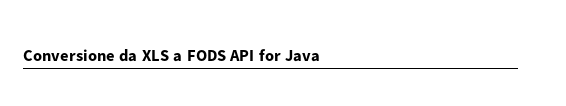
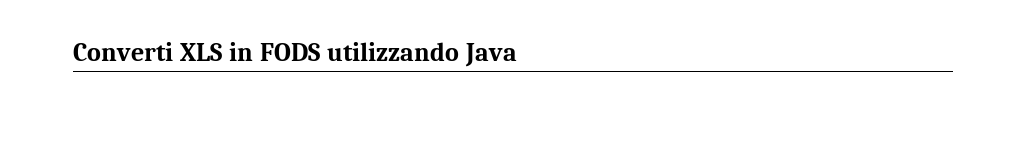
[23,49,281,62] Conversione da XLS a FODS API for -> [73,42,460,61] Converti XLS in FODS utilizzando

